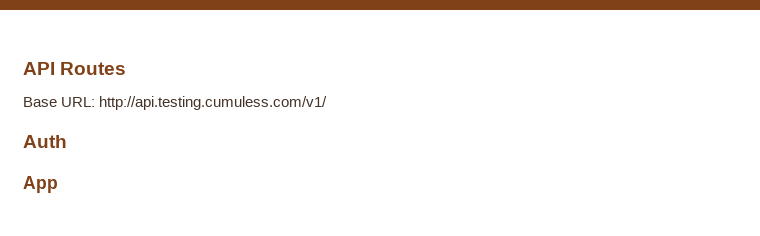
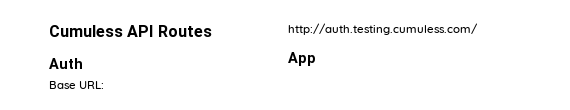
(23, 68) none -> [49,25,123,37] Cumuless
(127, 68) none -> [49,58,83,69] // Auth
[99,96,328,110] [23,135,67,148] http://api.testing.cumuless.com/v1/ // Auth -> [288,23,478,35] http://auth.testing.cumuless.com/

